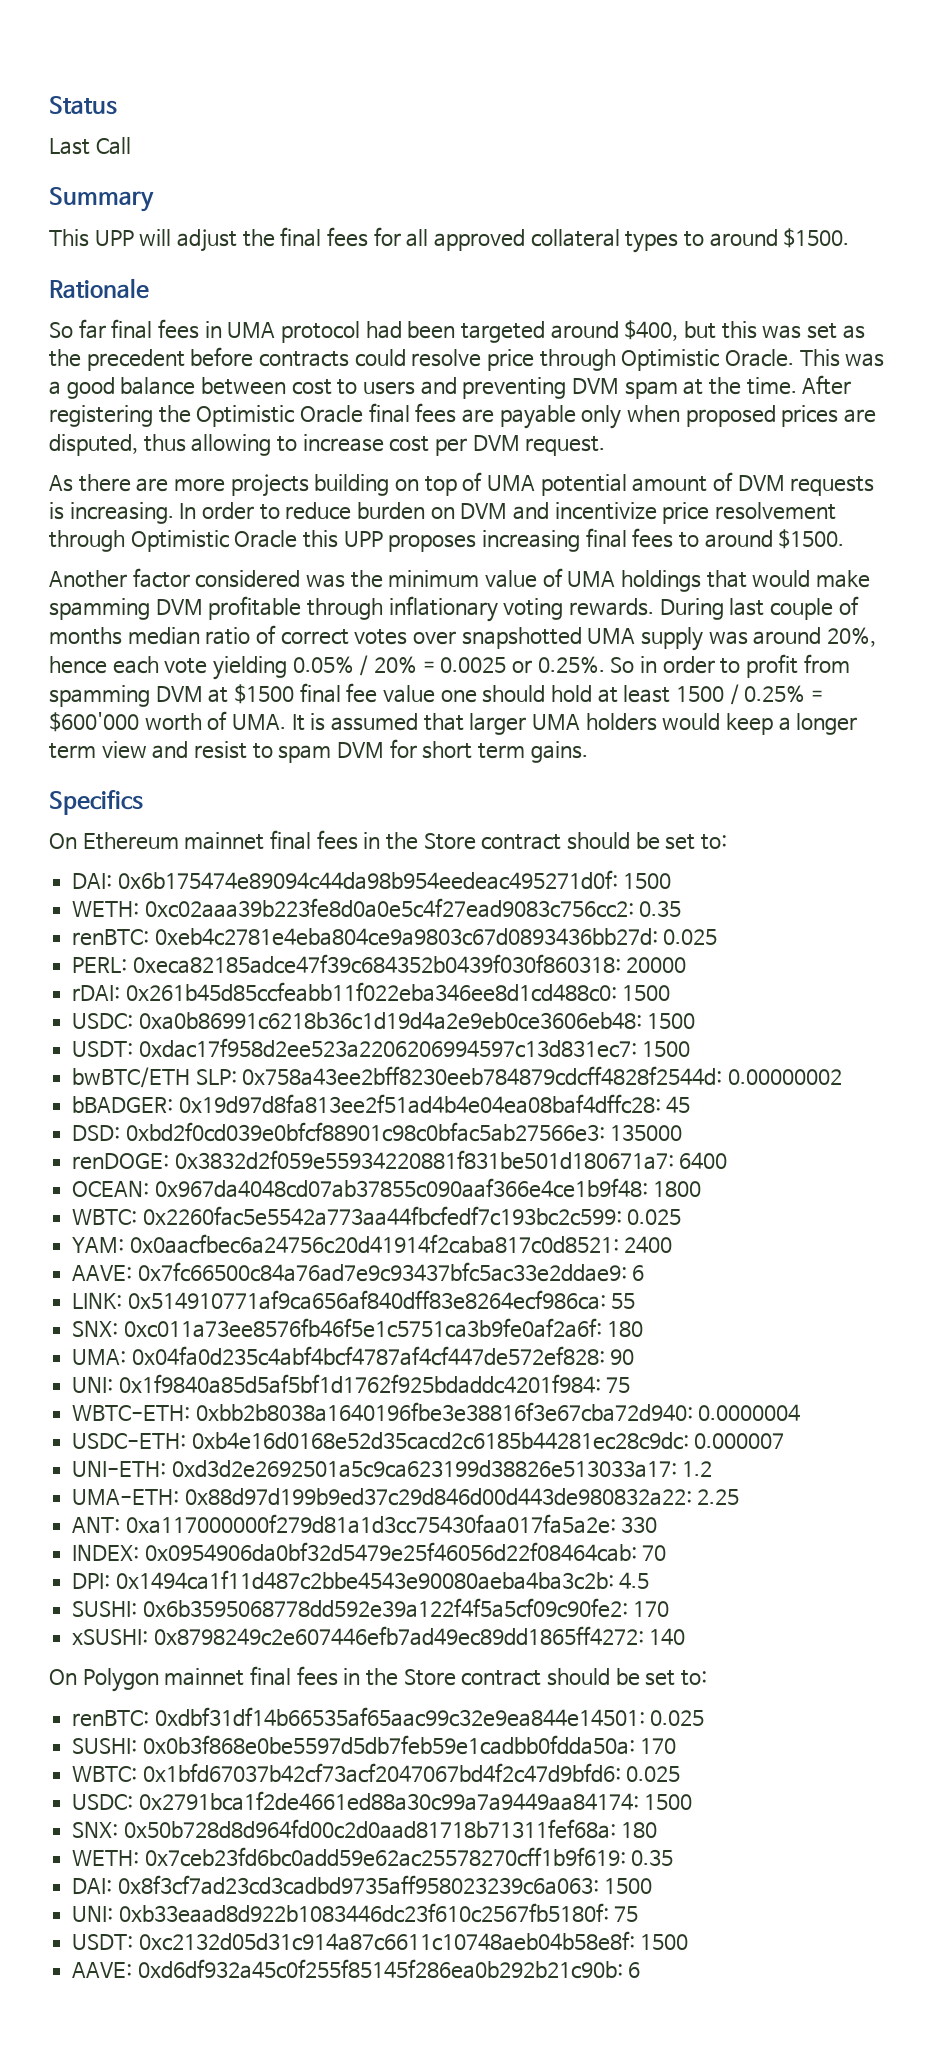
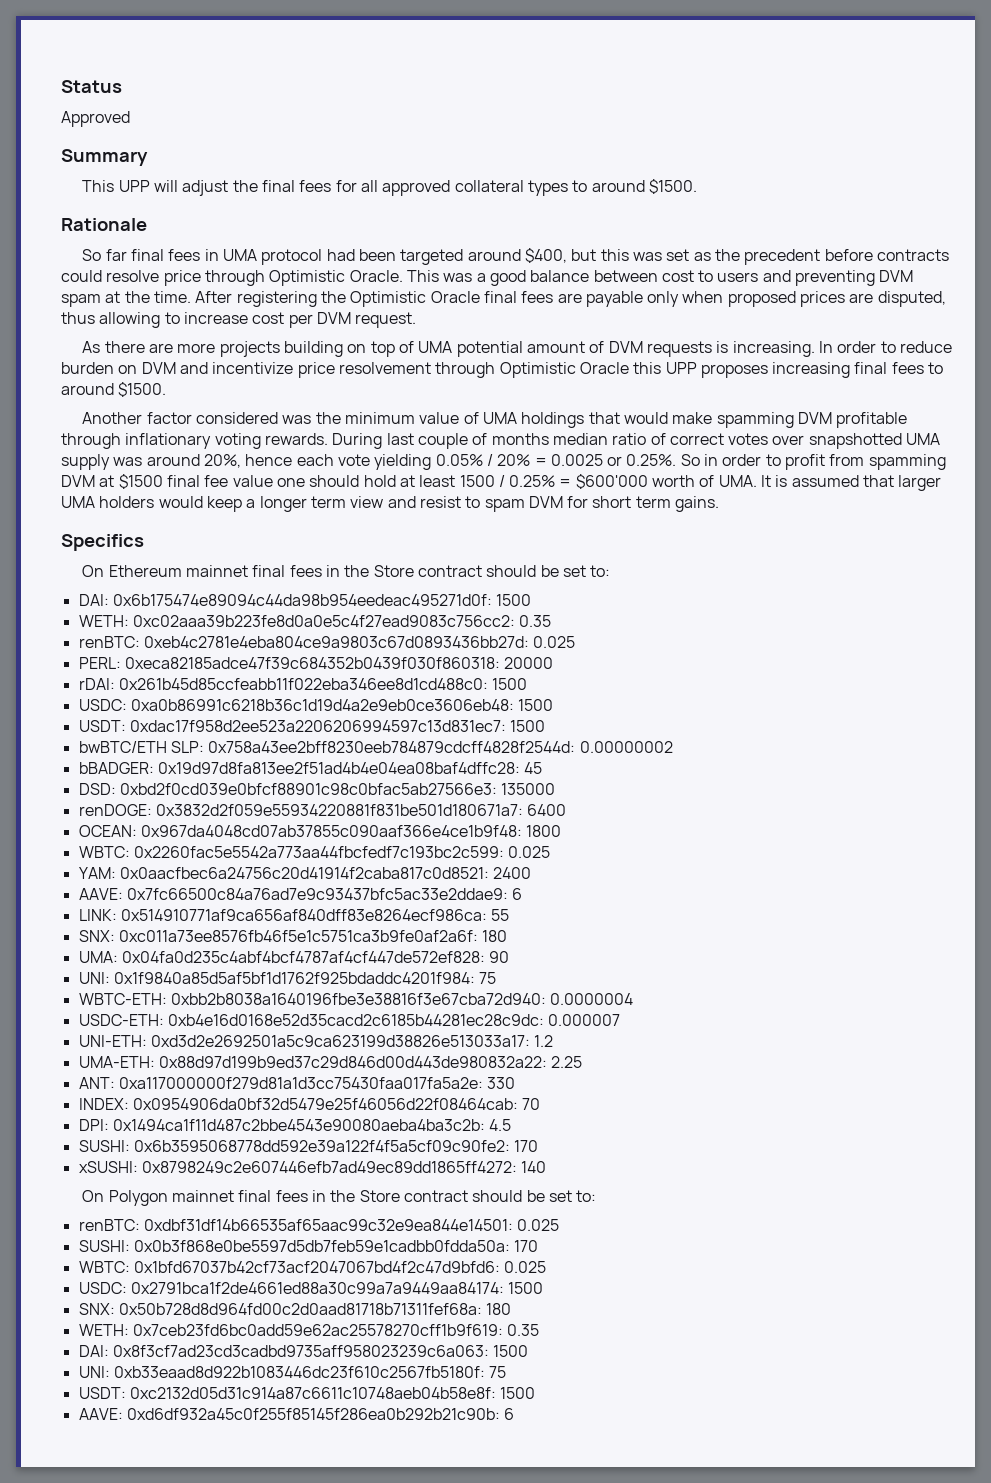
[49,137,131,155] Last Call -> [61,111,130,127] Approved

